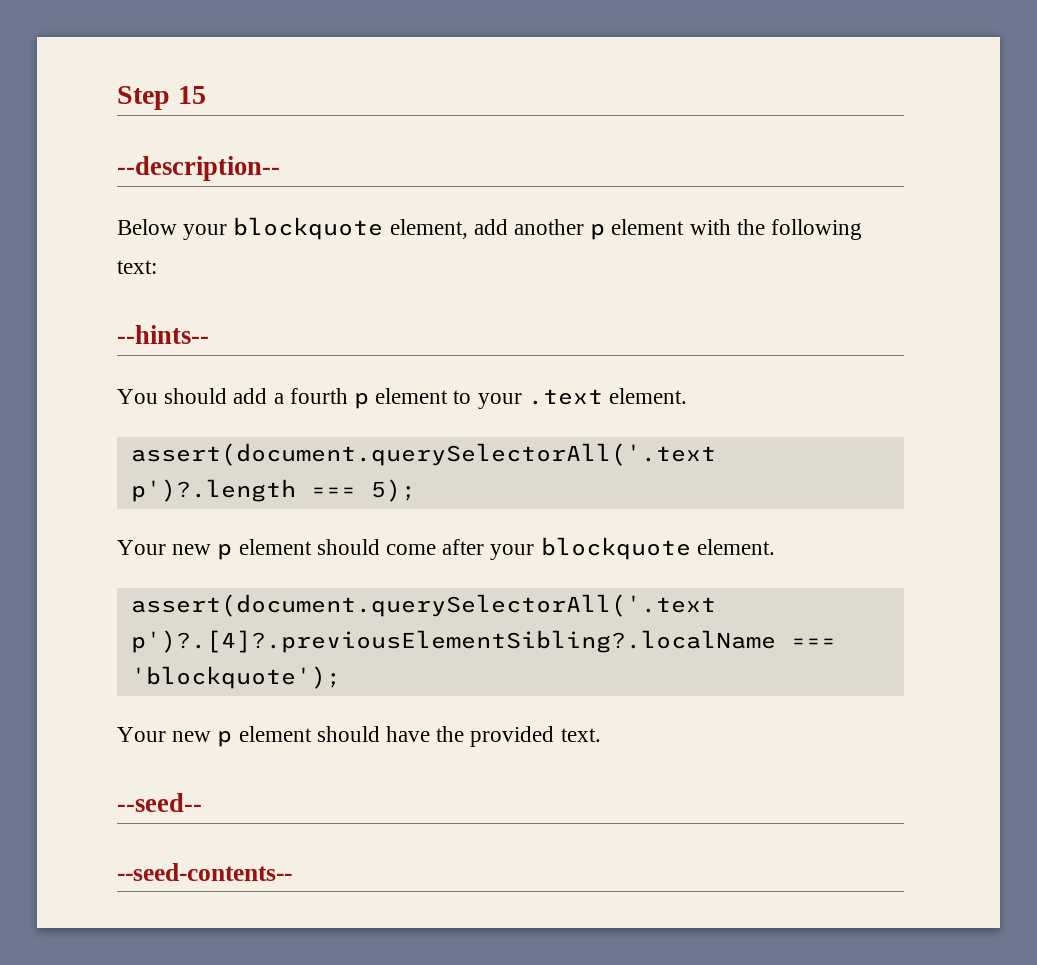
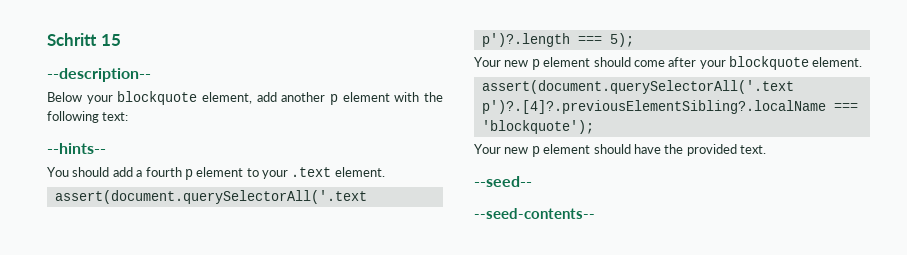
[117,86,170,110] Step -> [47,33,97,46] Schritt

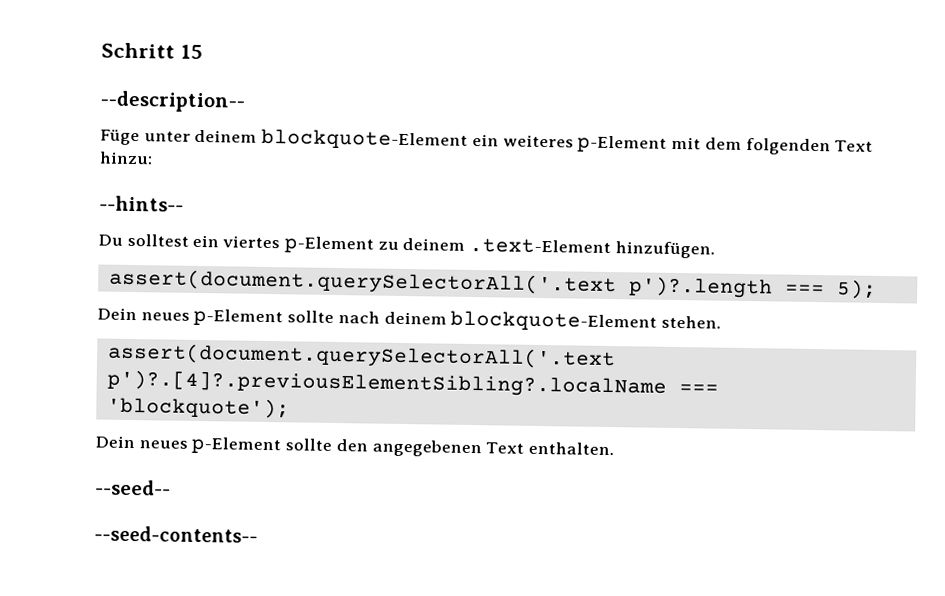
[47,91,443,105] [47,111,129,123] [47,143,106,154] [47,167,385,180] [54,190,367,204] [481,33,634,47] [474,56,863,70] [481,80,794,94] [481,100,858,114] [481,120,594,134] [474,144,766,157] Below your blockquote element, add another p element with the following text: // --hints-- // You should add a fourth p element to your .text element. // assert(document.querySelectorAll('.text p')?.length === 5); // Your new p element should come after your blockquote element. // assert(document.querySelectorAll('.text p')?.[4]?.previousElementSibling?.localName === 'blockquote'); // Your new p element should have the provided text. -> [100,128,874,156] [99,151,153,165] [99,195,184,212] [98,233,715,259] [108,268,877,299] [97,307,722,332] [107,342,616,371] [106,369,719,398] [106,396,290,419] [95,435,615,458] Füge unter deinem blockquote-Element ein weiteres p-Element mit dem folgenden Text hinzu: // --hints-- // Du solltest ein viertes p-Element zu deinem .text-Element hinzufügen. // assert(document.querySelectorAll('.text p')?.length === 5); // Dein neues p-Element sollte nach deinem blockquote-Element stehen. // assert(document.querySelectorAll('.text p')?.[4]?.previousElementSibling?.localName === 'blockquote'); // Dein neues p-Element sollte den angegebenen Text enthalten.

